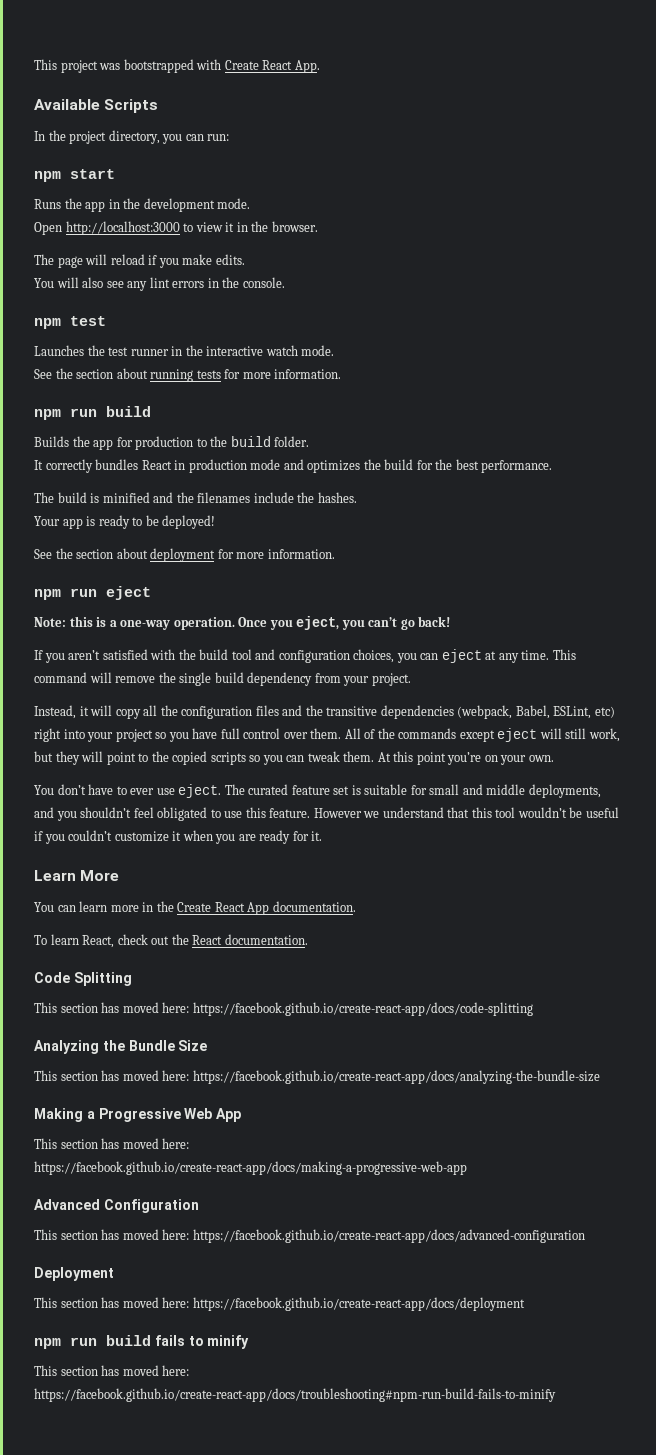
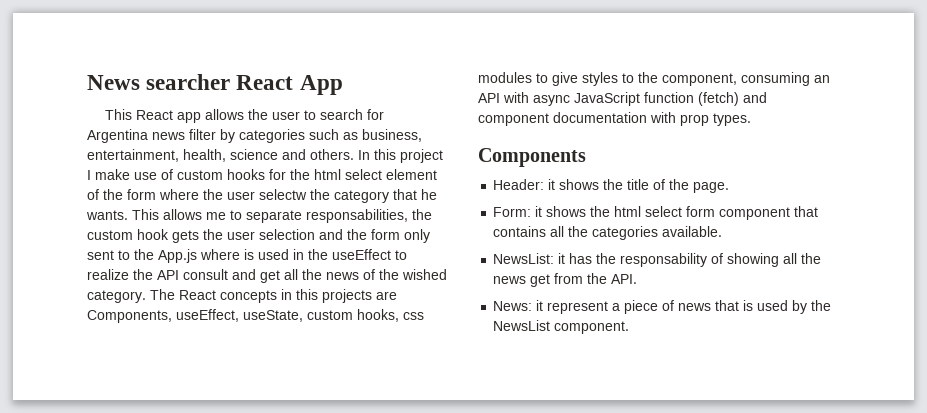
[34,59,320,73] [34,99,159,113] [34,130,230,144] [34,169,115,182] [34,198,251,212] [34,221,318,235] [34,254,245,268] [34,277,285,291] [34,316,106,329] [34,345,335,356] [34,368,342,382] [34,406,151,420] [34,436,310,450] [34,459,553,473] [34,492,357,503] [34,515,216,529] [34,548,335,562] [34,586,151,600] [34,616,451,630] [34,649,576,663] [34,672,411,686] [34,705,615,719] [34,728,620,742] [34,751,554,765] [34,784,601,798] [34,807,619,821] [34,830,323,844] [34,870,120,881] [34,901,356,915] [34,934,308,948] [34,972,132,986] [34,1002,533,1016] [34,1040,208,1054] [34,1070,600,1084] [34,1108,242,1122] [34,1138,190,1149] [34,1161,467,1175] [34,1199,199,1213] [34,1229,585,1243] [34,1267,114,1281] [34,1297,525,1311] [34,1335,250,1349] [34,1365,190,1376] [34,1388,556,1402] This project was bootstrapped with Create React App. // Available Scripts // In the project directory, you can run: // npm start // Runs the app in the development mode. // Open http://localhost:3000 to view it in the browser. // The page will reload if you make edits. // You will also see any lint errors in the console. // npm test // Launches the test runner in the interactive watch mode. // See the section about running tests for more information. // npm run build // Builds the app for production to the build folder. // It correctly bundles React in production mode and optimizes the build for the best performance. // The build is minified and the filenames include the hashes. // Your app is ready to be deployed! // See the section about deployment for more information. // npm run eject // Note: this is a one-way operation. Once you eject, you can’t go back! // If you aren’t satisfied with the build tool and configuration choices, you can eject at any time. This command will remove the single build dependency from your project. // Instead, it will copy all the configuration files and the transitive dependencies (webpack, Babel, ESLint, etc) right into your project so you have full control over them. All of the commands except eject will still work, but they will point to the copied scripts so you can tweak them. At this point you’re on your own. // You don’t have to ever use eject. The curated feature set is suitable for small and middle deployments, and you shouldn’t feel obligated to use this feature. However we understand that this tool wouldn’t be useful if you couldn’t customize it when you are ready for it. // Learn More // You can learn more in the Create React App documentation. // To learn React, check out the React documentation. // Code Splitting // This section has moved here: https://facebook.github.io/create-react-app/docs/code-splitting // Analyzing the Bundle Size // This section has moved here: https://facebook.github.io/create-react-app/docs/analyzing-the-bundle-size // Making a Progressive Web App // This section has moved here: https://facebook.github.io/create-react-app/docs/making-a-progressive-web-app // Advanced Configuration // This section has moved here: https://facebook.github.io/create-react-app/docs/advanced-configuration // Deployment // This section has moved here: https://facebook.github.io/create-react-app/docs/deployment // npm run build fails to minify // This section has moved here: https://facebook.github.io/create-react-app/docs/troubleshooting#npm-run-build-fails-to-minify -> [87,74,343,95] [105,109,385,123] [87,129,422,143] [87,149,443,163] [87,169,437,180] [87,189,437,203] [86,209,432,223] [87,229,430,243] [87,249,407,263] [87,269,447,283] [87,289,397,303] [87,309,424,323] [478,72,830,86] [478,92,767,106] [478,112,751,126] [478,148,586,167] [493,179,730,193] [493,206,819,220] [493,226,723,240] [493,253,822,267] [493,273,638,287] [493,300,832,314] [493,320,630,334] News searcher React App // This React app allows the user to search for Argentina news filter by categories such as business, entertainment, health, science and others. In this project I make use of custom hooks for the html select element of the form where the user selectw the category that he wants. This allows me to separate responsabilities, the custom hook gets the user selection and the form only sent to the App.js where is used in the useEffect to realize the API consult and get all the news of the wished category. The React concepts in this projects are Components, useEffect, useState, custom hooks, css modules to give styles to the component, consuming an API with async JavaScript function (fetch) and component documentation with prop types. // Components // Header: it shows the title of the page. // Form: it shows the html select form component that contains all the categories available. // NewsList: it has the responsability of showing all the news get from the API. // News: it represent a piece of news that is used by the NewsList component.

